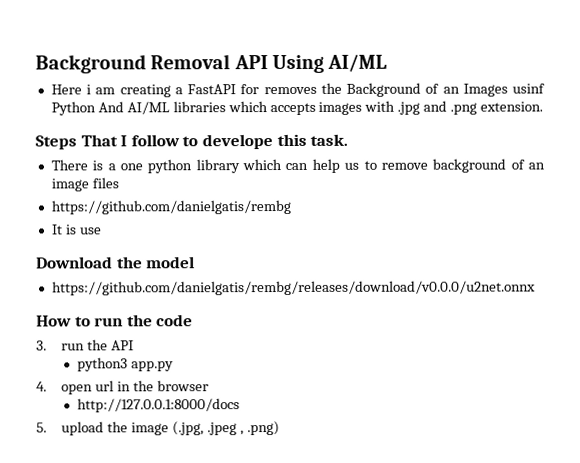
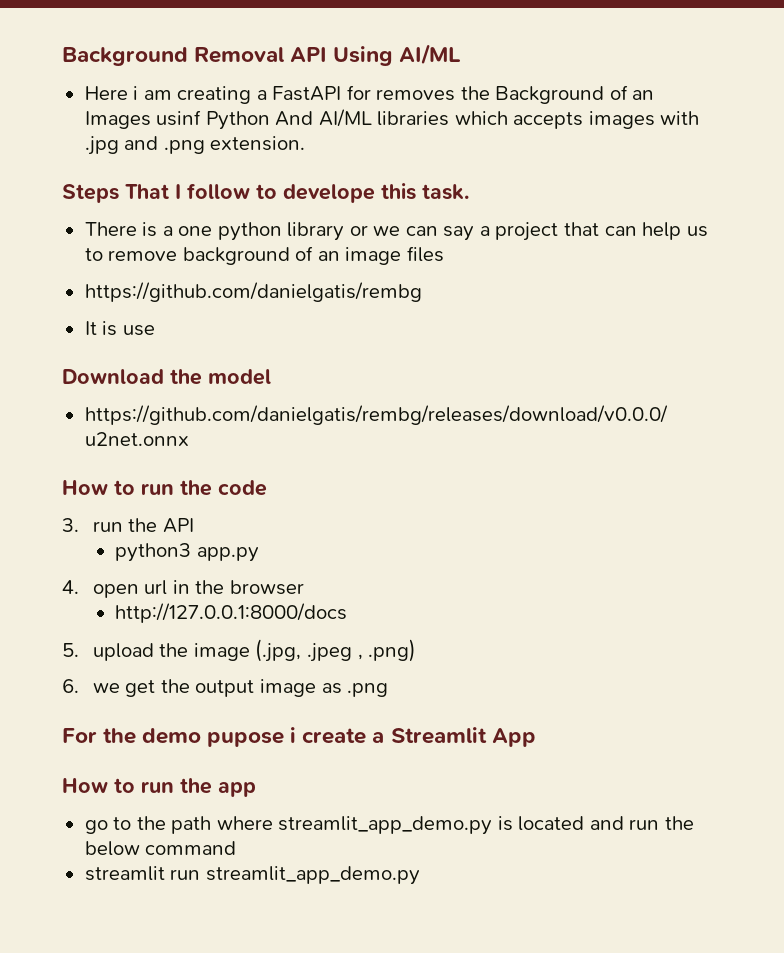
[242,159,283,171] which -> [349,222,599,241] or we can say a project that
(280, 428) none -> [62,679,389,697] [62,727,536,747] [62,778,256,797] [84,816,694,835] [84,841,237,856] [84,866,420,885] // 6. we get the output image as .png // For the demo pupose i create a Streamlit App // How to run the app // go to the path where streamlit_app_demo.py is located and run the below command // streamlit run streamlit_app_demo.py

